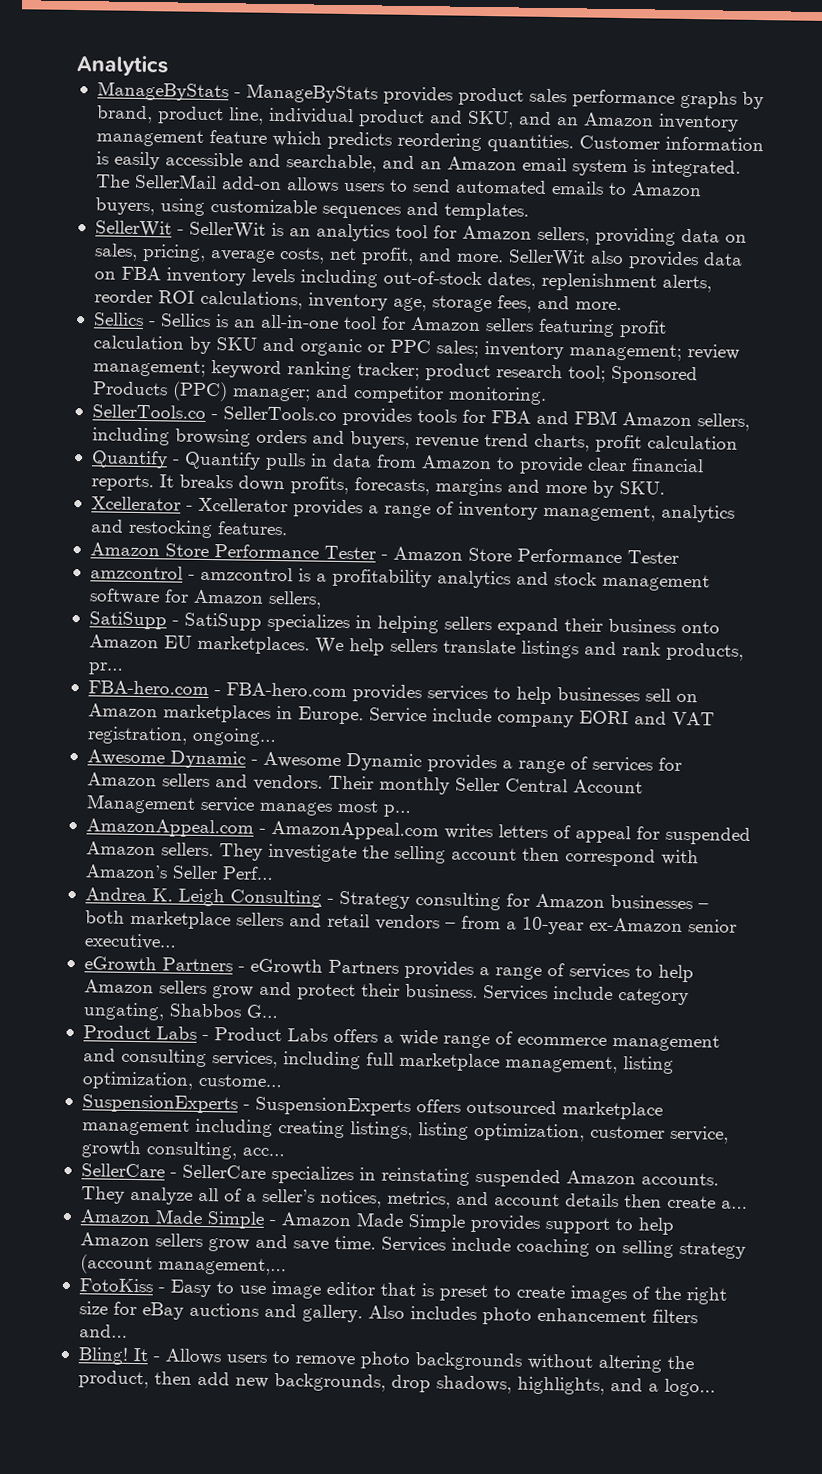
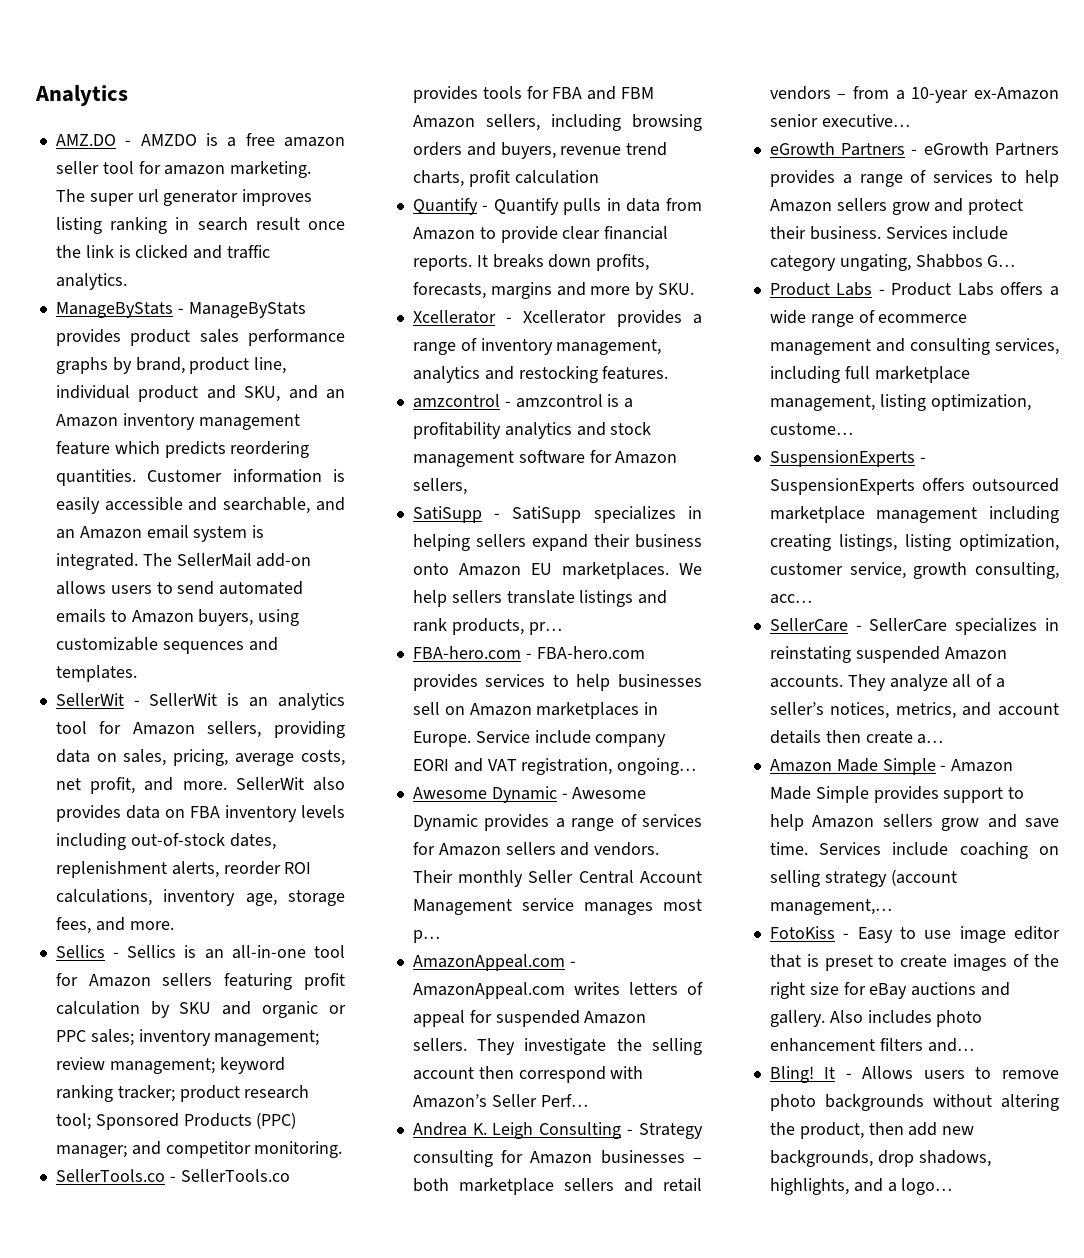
(168, 66) none -> [55,133,346,147] [55,161,312,178] [55,189,313,206] [55,217,345,234] [55,245,271,259] [55,273,127,290] // AMZ.DO - AMZDO is a free amazon seller tool for amazon marketing. The super url generator improves listing ranking in search result once the link is clicked and traffic analytics.
[89,542,679,564] // Amazon Store Performance Tester - Amazon Store Performance Tester -> (669, 373) none

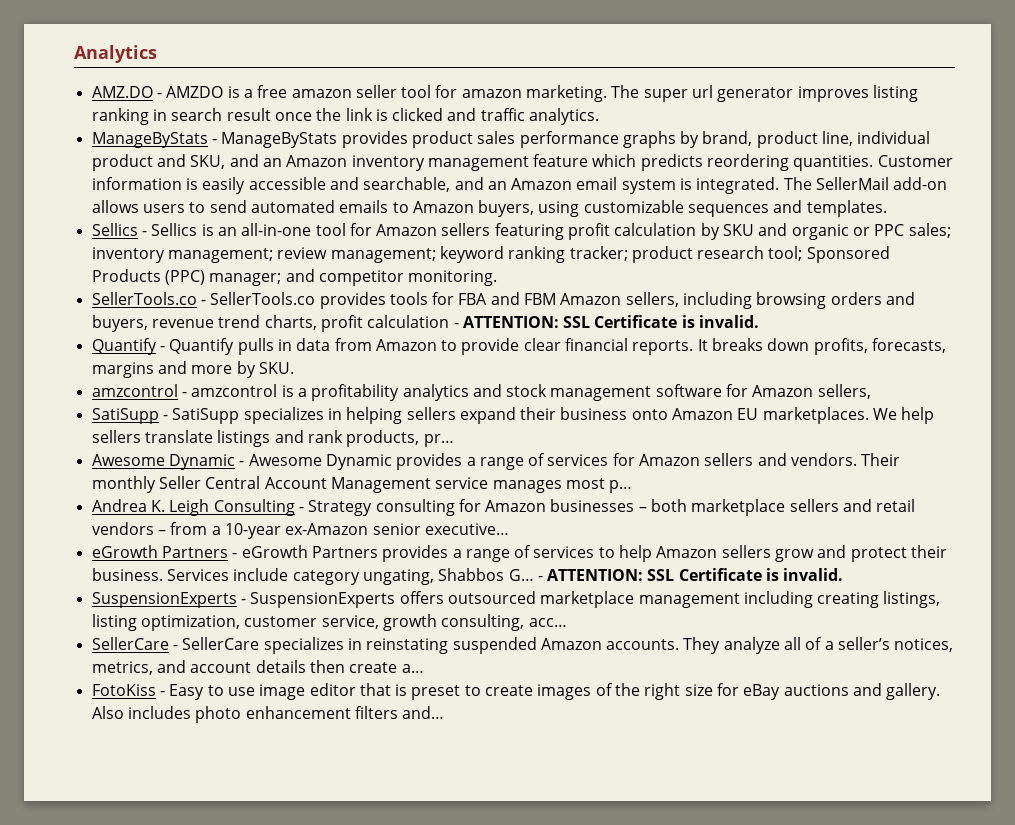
[55,693,345,710] [55,721,345,738] [55,749,345,766] [55,777,345,794] [55,805,345,822] [55,833,276,850] [55,861,312,878] [55,889,345,906] [55,917,174,934] // SellerWit - SellerWit is an analytics tool for Amazon sellers, providing data on sales, pricing, average costs, net profit, and more. SellerWit also provides data on FBA inventory levels including out-of-stock dates, replenishment alerts, reorder ROI calculations, inventory age, storage fees, and more. -> (887, 208) none
(599, 177) none -> [453,315,760,328] - ATTENTION: SSL Certificate is invalid.
[412,310,702,327] [412,338,662,355] [412,366,669,383] // Xcellerator - Xcellerator provides a range of inventory management, analytics and restocking features. -> (294, 368) none
[412,646,645,659] [412,674,702,691] [412,702,659,719] [412,730,667,747] [412,758,697,775] // FBA-hero.com - FBA-hero.com provides services to help businesses sell on Amazon marketplaces in Europe. Service include company EORI and VAT registration, ongoing… -> (454, 440) none
[412,954,576,971] [412,982,703,999] [412,1010,647,1027] [412,1038,702,1055] [412,1066,644,1083] [412,1094,588,1108] // AmazonAppeal.com - AmazonAppeal.com writes letters of appeal for suspended Amazon sellers. They investigate the selling account then correspond with Amazon’s Seller Perf… -> (633, 486) none
[769,282,1059,296] [769,310,968,327] [769,338,1059,355] [769,366,970,383] [769,394,1031,411] [769,423,853,435] // Product Labs - Product Labs offers a wide range of ecommerce management and consulting services, including full marketplace management, listing optimization, custome… -> [537,568,844,581] - ATTENTION: SSL Certificate is invalid.
[769,758,1014,775] [769,786,1025,803] [769,814,1059,831] [769,842,1059,859] [769,869,957,887] [769,899,892,915] // Amazon Made Simple - Amazon Made Simple provides support to help Amazon sellers grow and save time. Services include coaching on selling strategy (account management,… -> (424, 668) none
[769,1066,1059,1083] [769,1094,1059,1111] [769,1122,975,1139] [769,1150,991,1167] [769,1178,953,1195] // Bling! It - Allows users to remove photo backgrounds without altering the product, then add new backgrounds, drop shadows, highlights, and a logo… -> (445, 712) none

